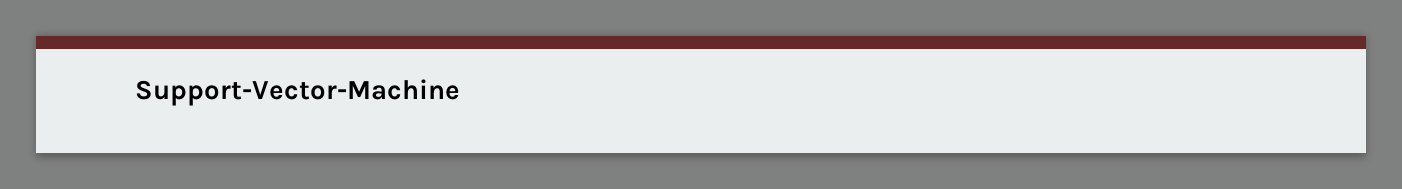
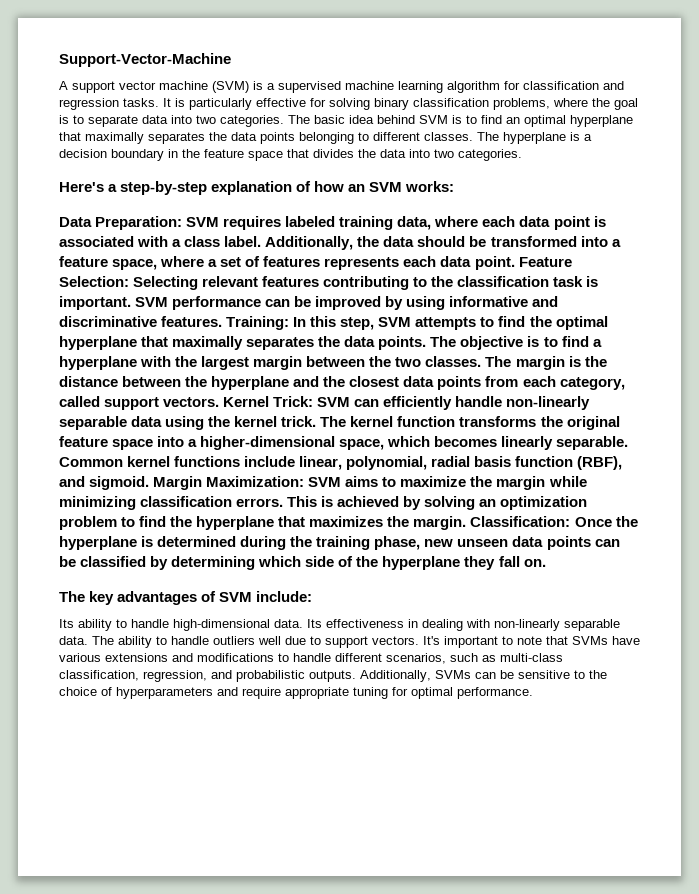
(460, 92) none -> [59,81,624,93] [59,98,638,110] [59,115,633,127] [59,132,592,144] [59,149,522,161] [59,181,455,195] [59,216,606,230] [59,236,621,250] [59,256,572,270] [59,276,599,290] [59,296,559,310] [59,316,608,330] [59,336,602,350] [59,356,607,370] [59,376,625,390] [59,396,591,410] [59,416,620,430] [59,436,629,450] [59,456,623,470] [59,476,587,490] [59,496,588,510] [59,516,638,530] [59,536,620,550] [59,556,546,570] [59,591,313,605] [59,619,620,631] [59,636,640,648] [59,653,563,664] [59,670,607,682] [59,687,533,699] // A support vector machine (SVM) is a supervised machine learning algorithm for classification and regression tasks. It is particularly effective for solving binary classification problems, where the goal is to separate data into two categories. The basic idea behind SVM is to find an optimal hyperplane that maximally separates the data points belonging to different classes. The hyperplane is a decision boundary in the feature space that divides the data into two categories. // Here's a step-by-step explanation of how an SVM works: // Data Preparation: SVM requires labeled training data, where each data point is associated with a class label. Additionally, the data should be transformed into a feature space, where a set of features represents each data point. Feature Selection: Selecting relevant features contributing to the classification task is important. SVM performance can be improved by using informative and discriminative features. Training: In this step, SVM attempts to find the optimal hyperplane that maximally separates the data points. The objective is to find a hyperplane with the largest margin between the two classes. The margin is the distance between the hyperplane and the closest data points from each category, called support vectors. Kernel Trick: SVM can efficiently handle non-linearly separable data using the kernel trick. The kernel function transforms the original feature space into a higher-dimensional space, which becomes linearly separable. Common kernel functions include linear, polynomial, radial basis function (RBF), and sigmoid. Margin Maximization: SVM aims to maximize the margin while minimizing classification errors. This is achieved by solving an optimization problem to find the hyperplane that maximizes the margin. Classification: Once the hyperplane is determined during the training phase, new unseen data points can be classified by determining which side of the hyperplane they fall on. // The key advantages of SVM include: // Its ability to handle high-dimensional data. Its effectiveness in dealing with non-linearly separable data. The ability to handle outliers well due to support vectors. It's important to note that SVMs have various extensions and modifications to handle different scenarios, such as multi-class classification, regression, and probabilistic outputs. Additionally, SVMs can be sensitive to the choice of hyperparameters and require appropriate tuning for optimal performance.

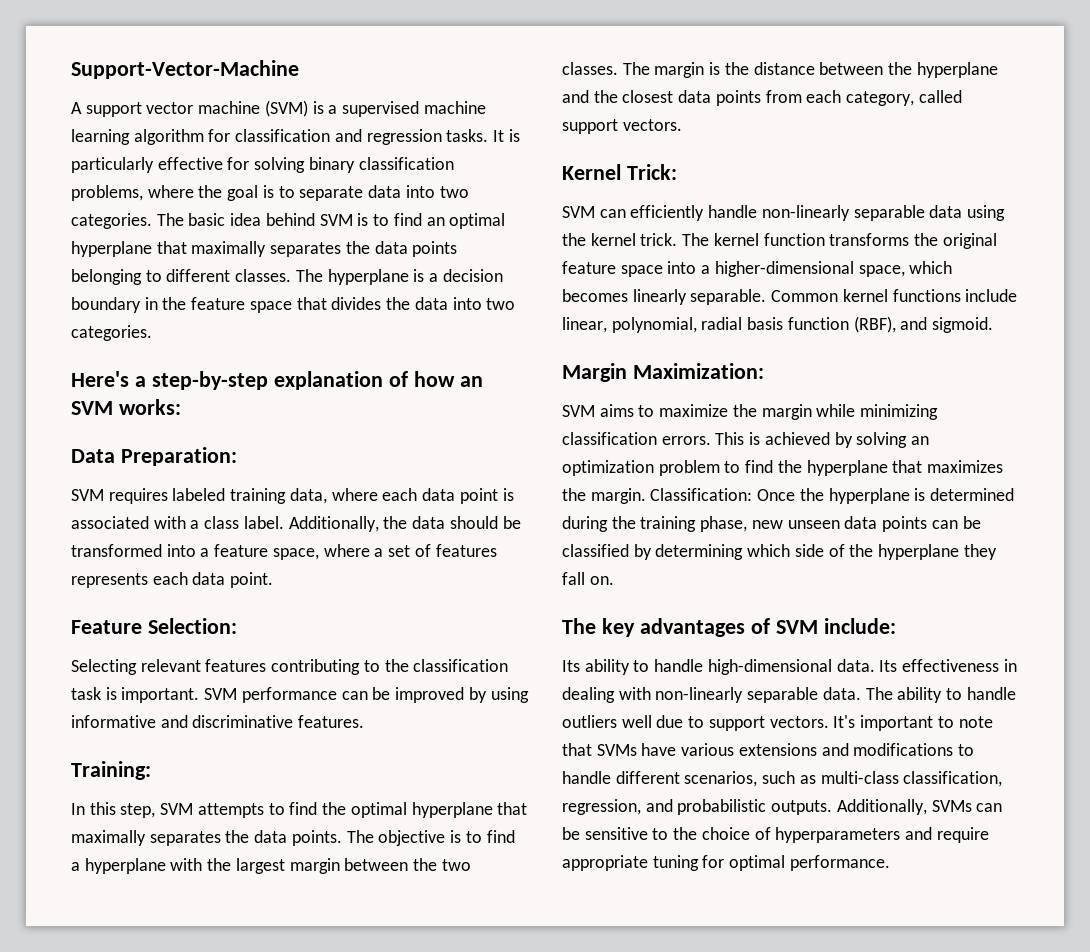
(183, 223) none -> (237, 456) //
(515, 263) none -> (274, 580) //
(129, 281) none -> (237, 626) //
(223, 321) none -> (365, 721) //
(290, 323) none -> (151, 770) //
(220, 402) none -> (682, 125) //
(314, 401) none -> (677, 172) //
(150, 483) none -> (994, 325) //
(305, 481) none -> (764, 371) //

